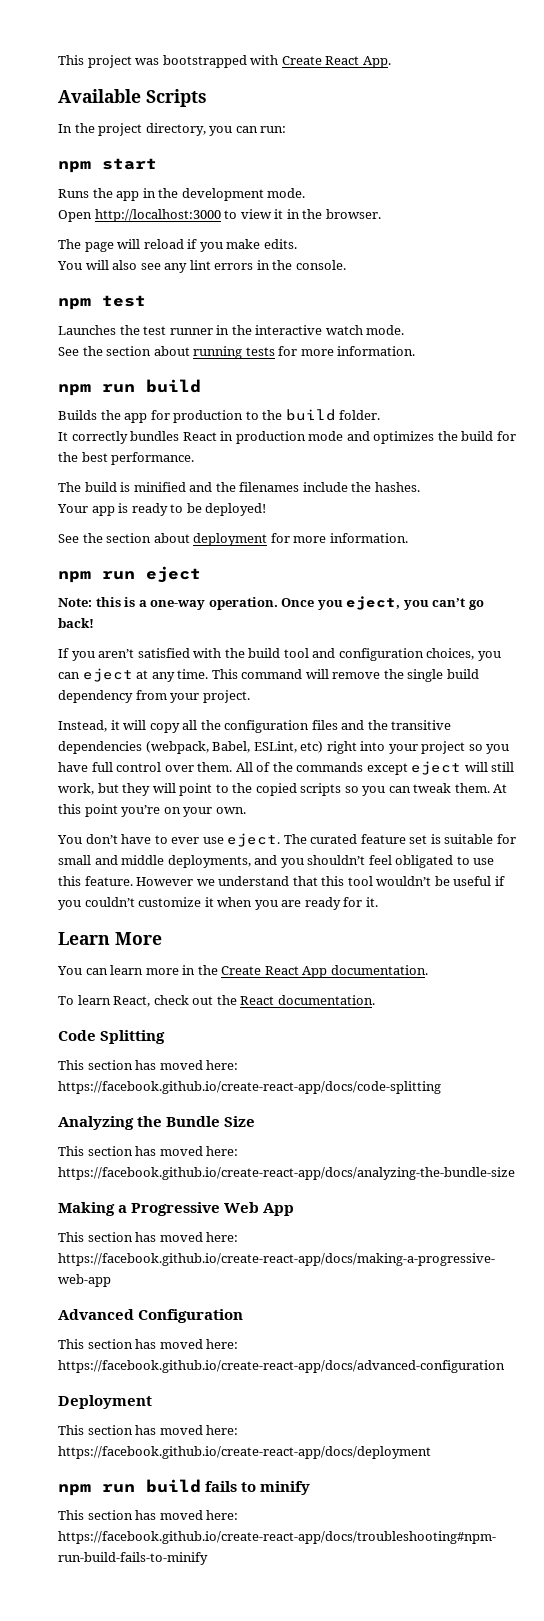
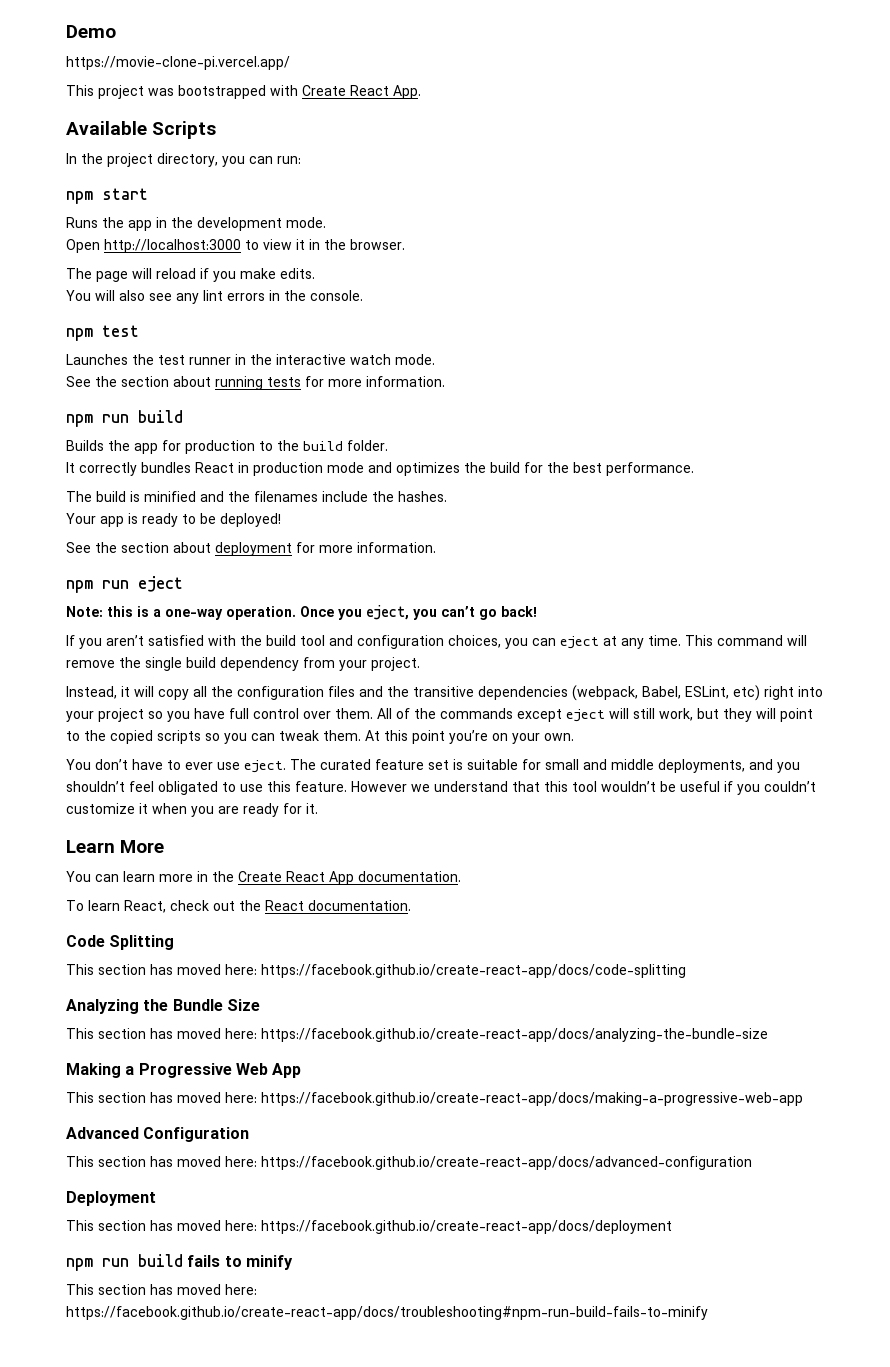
(58, 60) none -> [66,25,116,38] [66,56,290,70] Demo // https://movie-clone-pi.vercel.app/ //

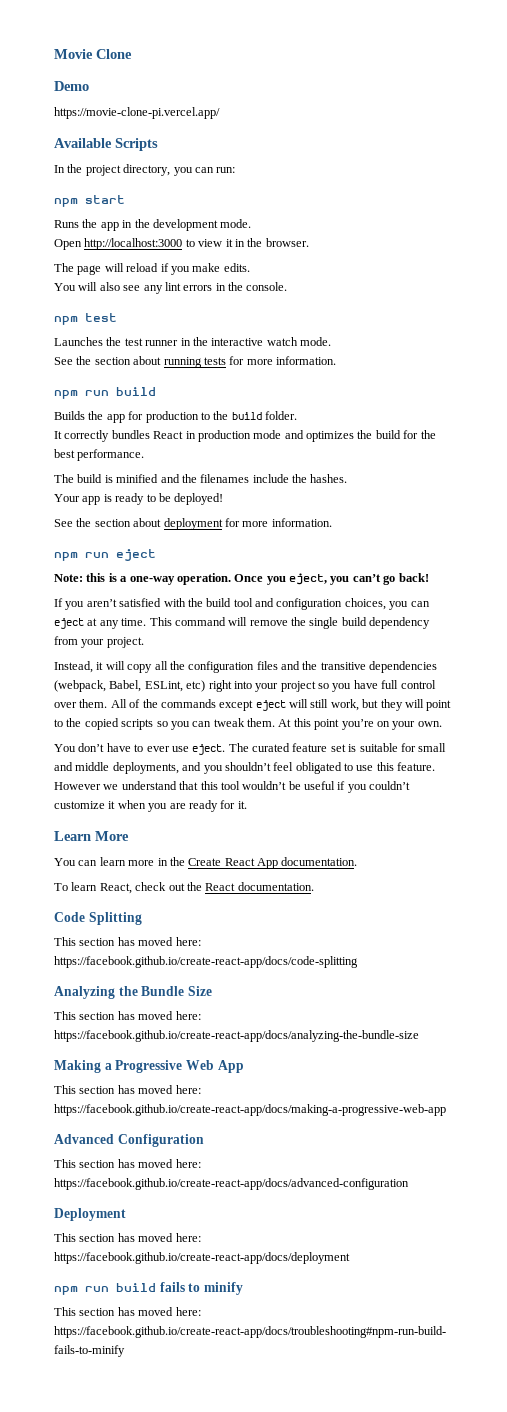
(66, 31) none -> [54,49,132,59] Movie Clone //
[66,85,421,99] // This project was bootstrapped with Create React App. -> (220, 113) none

